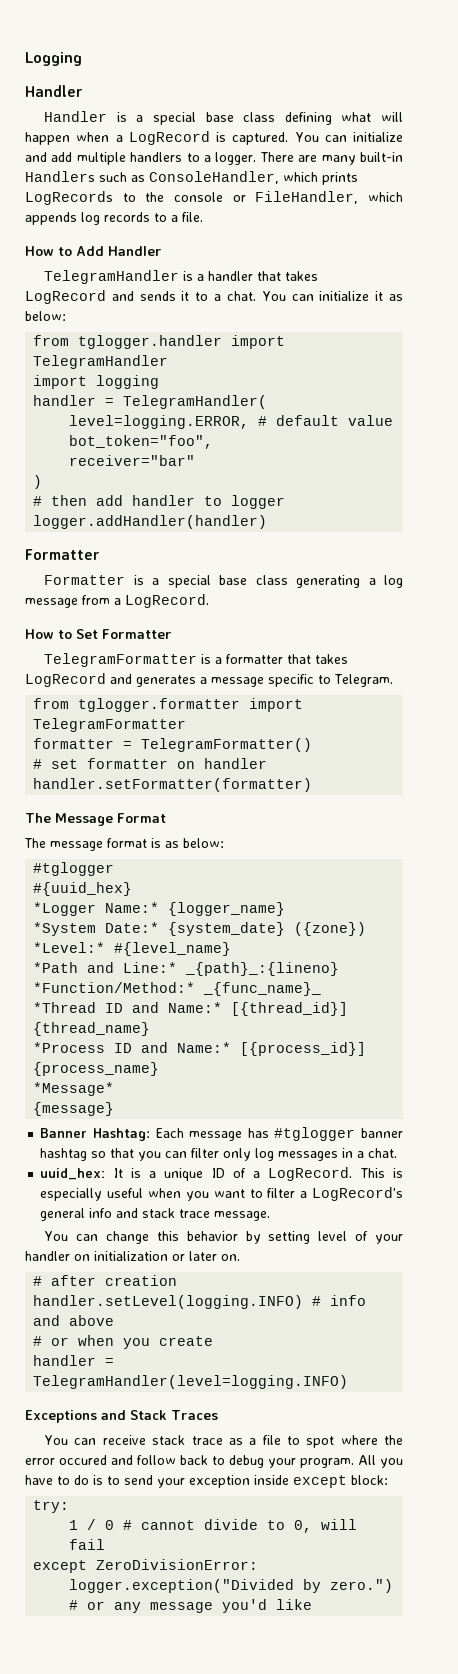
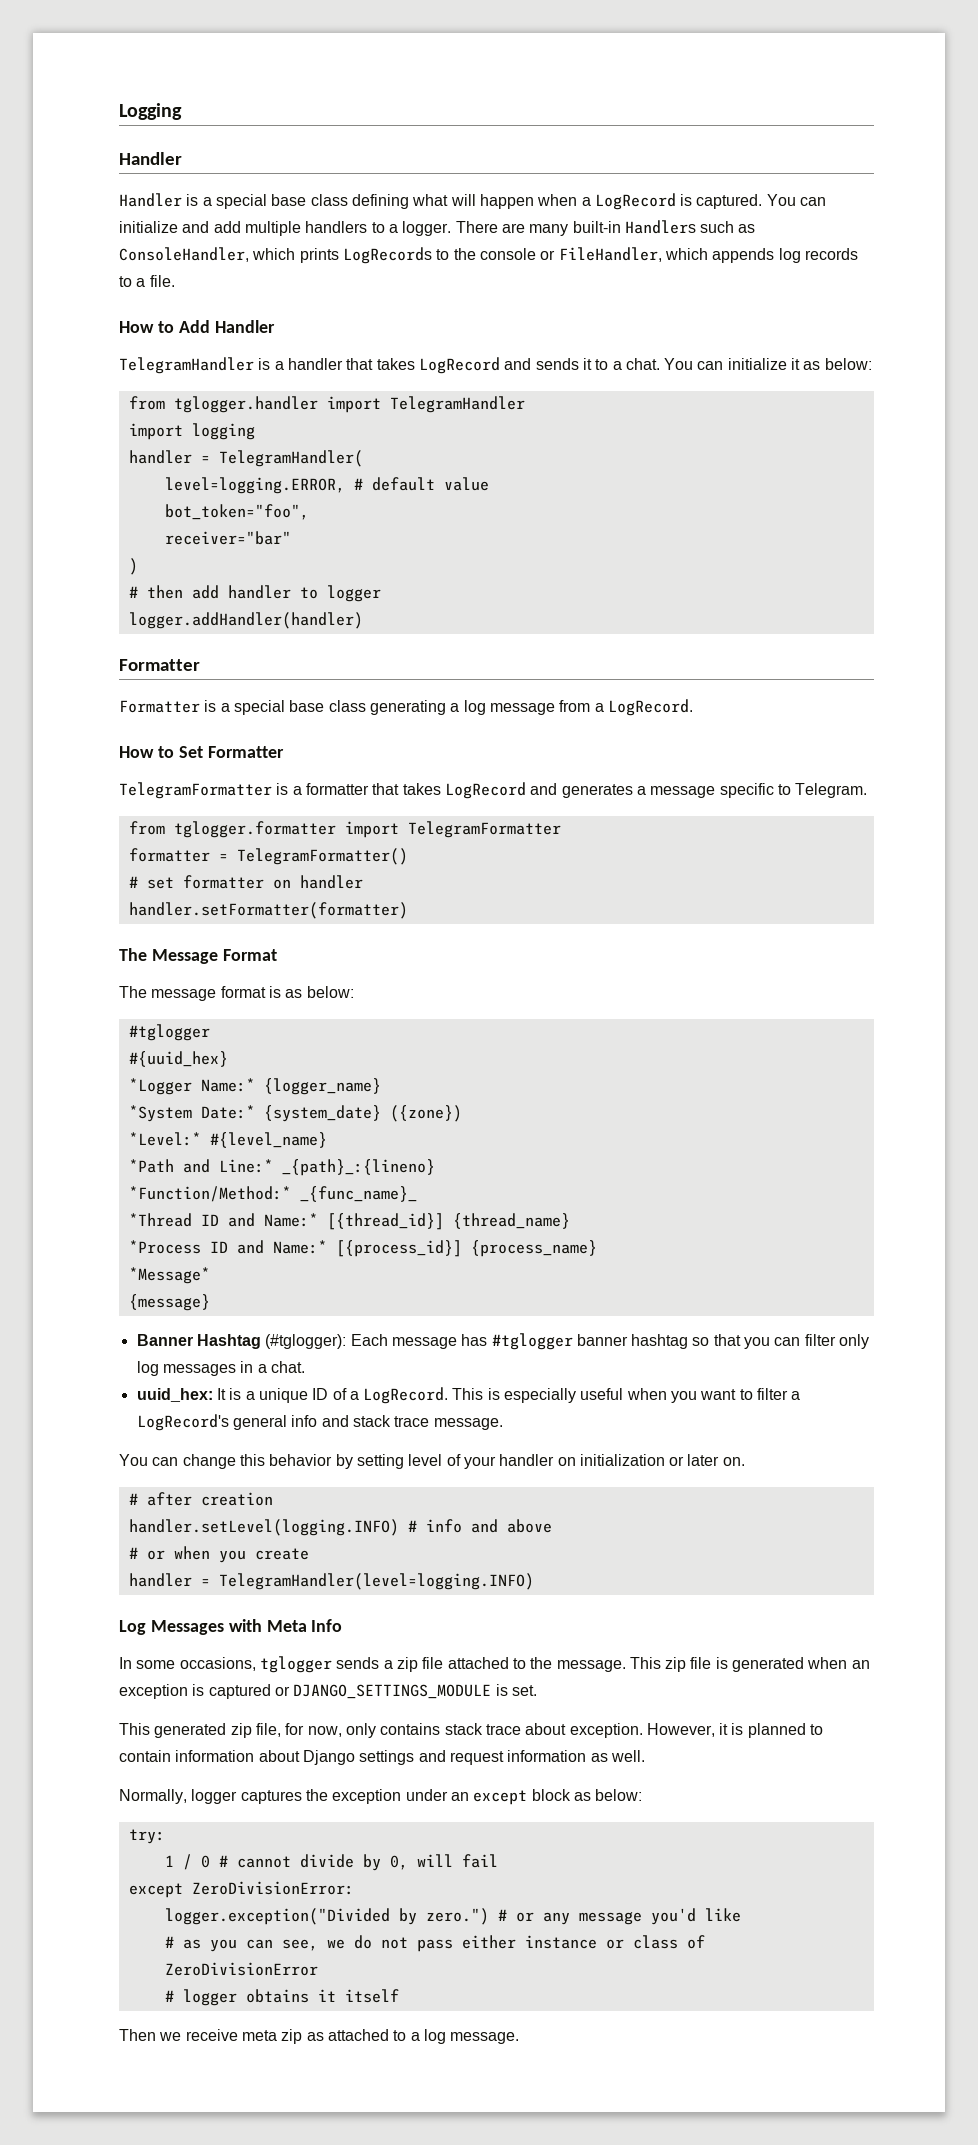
[93,1128,150,1141] Hashtag: -> [196,1334,347,1349] Hashtag (#tglogger):
[25,1410,218,1423] [44,1435,403,1448] [25,1455,403,1468] [25,1475,388,1488] Exceptions and Stack Traces // You can receive stack trace as a file to spot where the error occured and follow back to debug your program. All you have to do is to send your exception inside except block: -> [119,1619,343,1635] [119,1656,870,1673] [119,1684,537,1699] [119,1723,824,1738] [119,1750,645,1765] [119,1789,643,1805] Log Messages with Meta Info // In some occasions, tglogger sends a zip file attached to the message. This zip file is generated when an exception is captured or DJANGO_SETTINGS_MODULE is set. // This generated zip file, for now, only contains stack trace about exception. However, it is planned to contain information about Django settings and request information as well. // Normally, logger captures the exception under an except block as below:
[267,1520,286,1530] to -> [362,1854,381,1871] by
(313, 1604) none -> [164,1935,705,1952] [164,1962,318,1976] [164,1989,399,2006] [119,2029,520,2044] // # as you can see, we do not pass either instance or class of ZeroDivisionError // # logger obtains it itself // Then we receive meta zip as attached to a log message.

